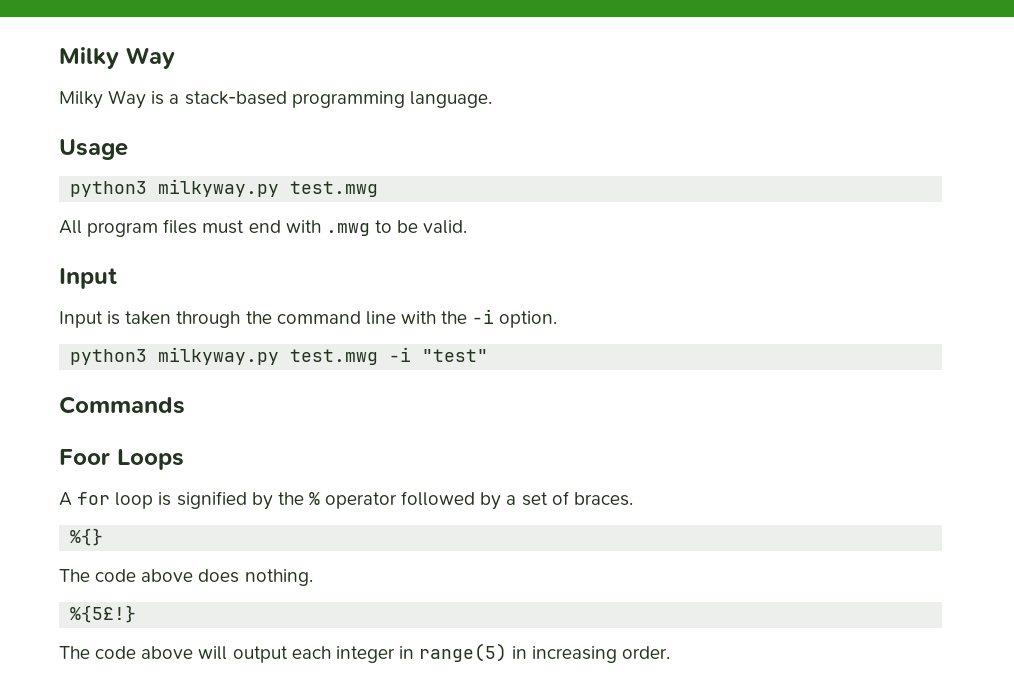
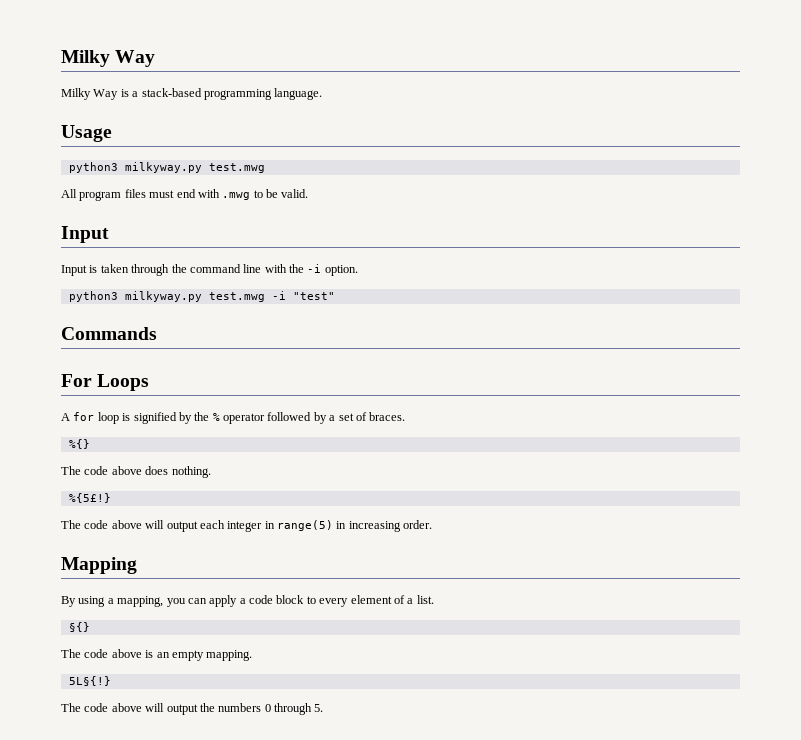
[59,449,110,465] Foor -> [61,374,92,387] For
(671, 652) none -> [61,557,137,574] [61,595,434,607] [68,622,90,632] [61,649,253,661] [68,676,111,686] [61,703,324,715] // Mapping // By using a mapping, you can apply a code block to every element of a list. // §{} // The code above is an empty mapping. // 5L§{!} // The code above will output the numbers 0 through 5.

